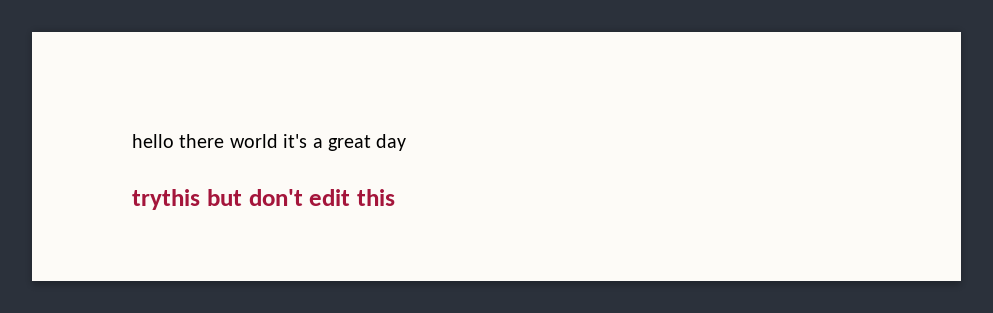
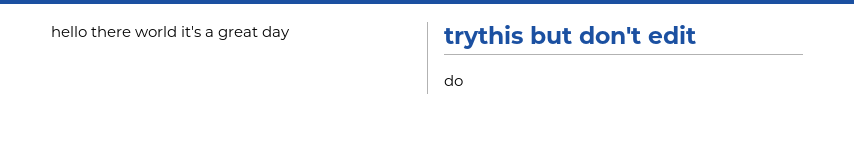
[357,189,395,206] this -> [444,75,463,86] // do

